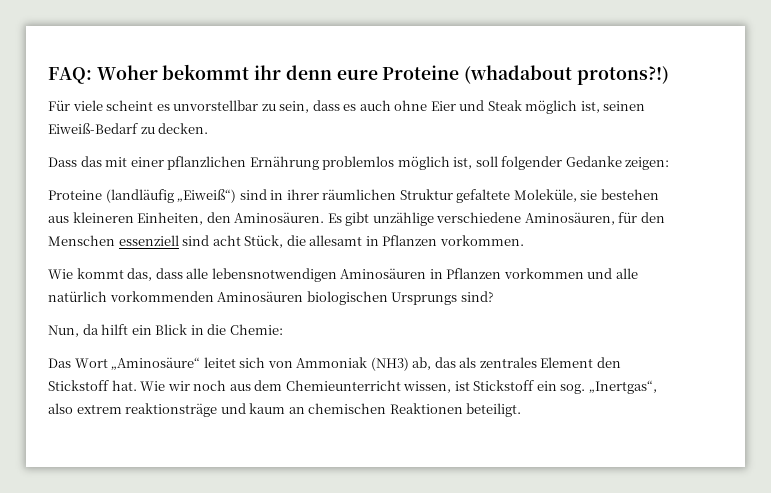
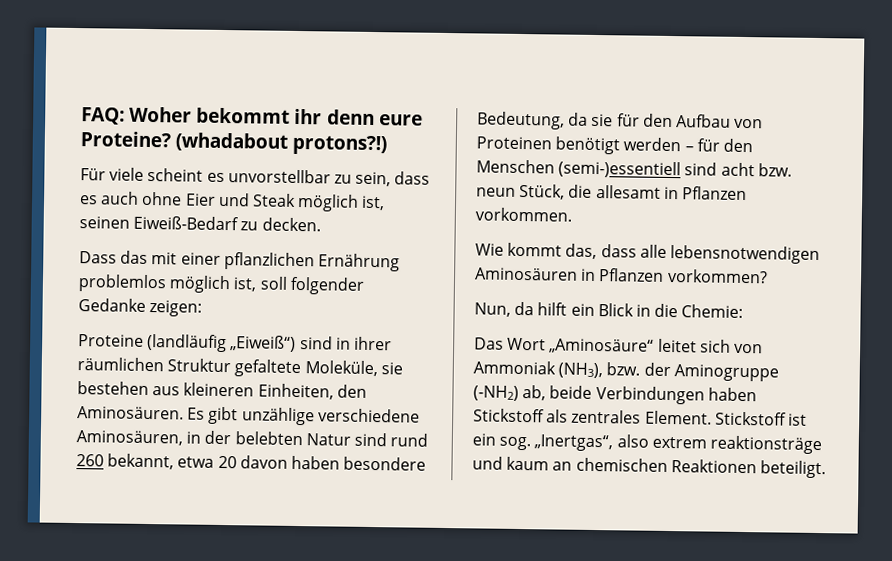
[382,65,460,80] Proteine -> [80,131,171,148] Proteine?
(615, 218) none -> [186,430,429,447] [76,453,427,471] [477,111,764,130] [476,136,694,155] in der belebten Natur sind rund 260 bekannt, etwa 20 davon haben besondere Bedeutung, da sie für den Aufbau von Proteinen benötigt werden –
[118,235,179,246] essenziell -> [558,160,682,179] (semi-)essentiell
(241, 240) none -> [757,163,792,177] [476,187,516,197] bzw. neun
[503,268,638,279] [48,291,494,305] vorkommen und alle natürlich vorkommenden Aminosäuren biologischen Ursprungs sind? -> [667,268,768,284] vorkommen?
[370,357,621,371] [48,380,535,393] (NH3) ab, das als zentrales Element den Stickstoff hat. Wie wir noch aus dem Chemieunterricht wissen, ist Stickstoff -> [558,362,779,382] [473,385,757,405] [473,408,807,426] (NH3), bzw. der Aminogruppe (-NH2) ab, beide Verbindungen haben Stickstoff als zentrales Element. Stickstoff ist

